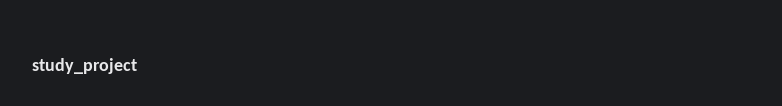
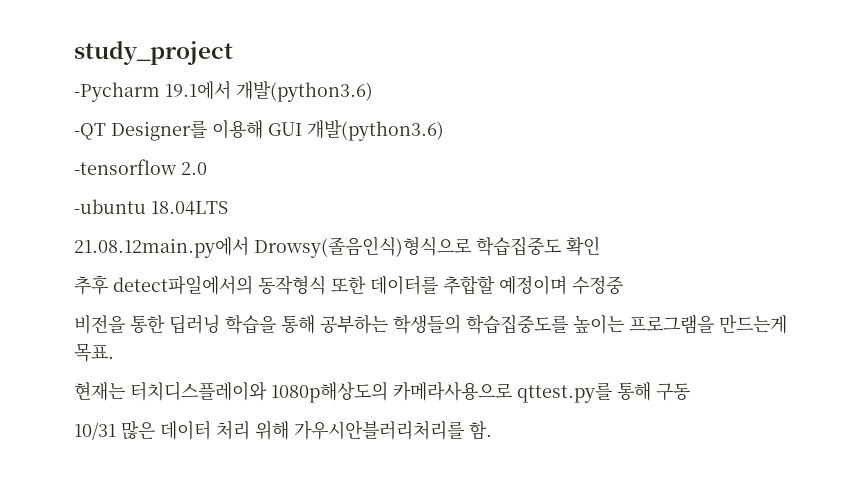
(137, 66) none -> [74,81,373,102] [74,120,444,141] [74,159,207,175] [74,199,228,215] [74,236,600,258] [74,275,623,295] [74,314,787,334] [74,343,114,362] [74,381,690,403] [74,420,492,440] // -Pycharm 19.1에서 개발(python3.6) // -QT Designer를 이용해 GUI 개발(python3.6) // -tensorflow 2.0 // -ubuntu 18.04LTS // 21.08.12main.py에서 Drowsy(졸음인식)형식으로 학습집중도 확인 // 추후 detect파일에서의 동작형식 또한 데이터를 추합할 예정이며 수정중 // 비전을 통한 딥러닝 학습을 통해 공부하는 학생들의 학습집중도를 높이는 프로그램을 만드는게 목표. // 현재는 터치디스플레이와 1080p해상도의 카메라사용으로 qttest.py를 통해 구동 // 10/31 많은 데이터 처리 위해 가우시안블러리처리를 함.

